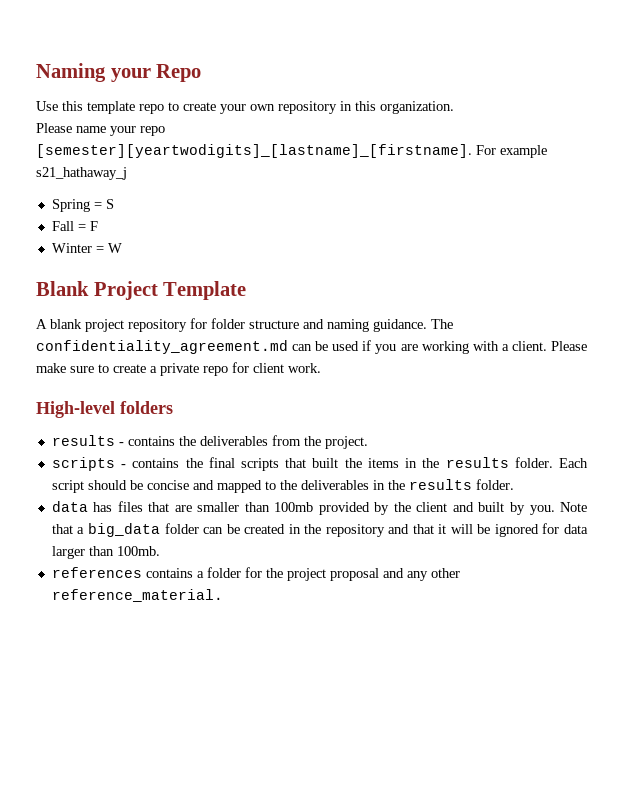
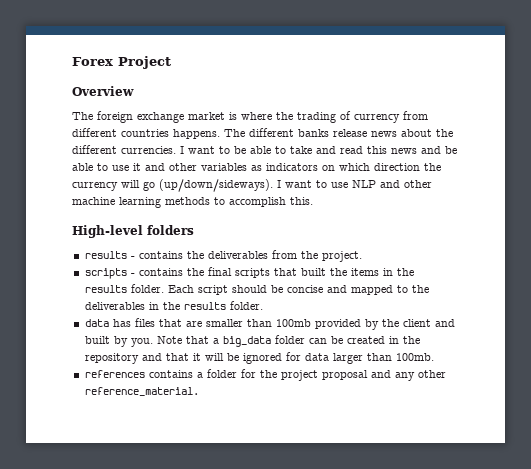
[36,63,202,82] [36,101,454,114] [36,123,165,136] [36,144,547,158] [36,167,127,180] [51,199,114,212] [51,221,98,231] [51,243,122,253] [36,281,247,300] [36,318,453,332] [36,340,587,354] [36,362,321,376] Naming your Repo // Use this template repo to create your own repository in this organization. // Please name your repo [semester][yeartwodigits]_[lastname]_[firstname]. For example s21_hathaway_j // Spring = S // Fall = F // Winter = W // Blank Project Template // A blank project repository for folder structure and naming guidance. The confidentiality_agreement.md can be used if you are working with a client. Please make sure to create a private repo for client work. -> [72,56,171,69] [72,86,134,96] [72,111,428,123] [72,128,453,139] [72,145,457,154] [72,163,441,171] [72,179,432,192] [72,197,313,208] Forex Project // Overview // The foreign exchange market is where the trading of currency from different countries happens. The different banks release news about the different currencies. I want to be able to take and read this news and be able to use it and other variables as indicators on which direction the currency will go (up/down/sideways). I want to use NLP and other machine learning methods to accomplish this.

